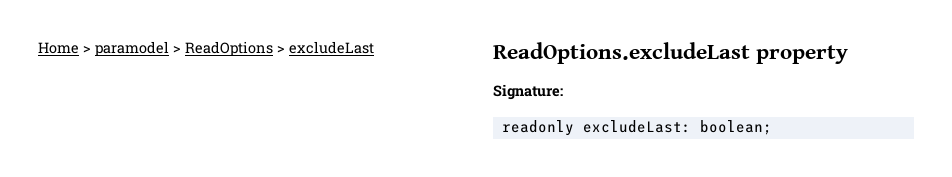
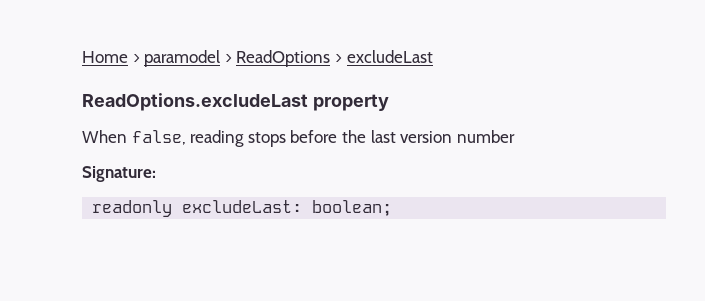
(849, 54) none -> [82,130,515,147] // When false, reading stops before the last version number

